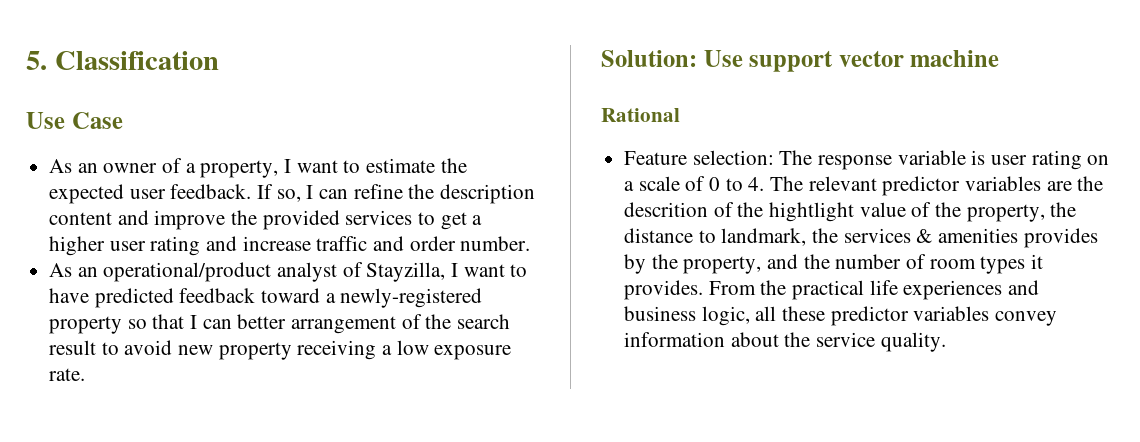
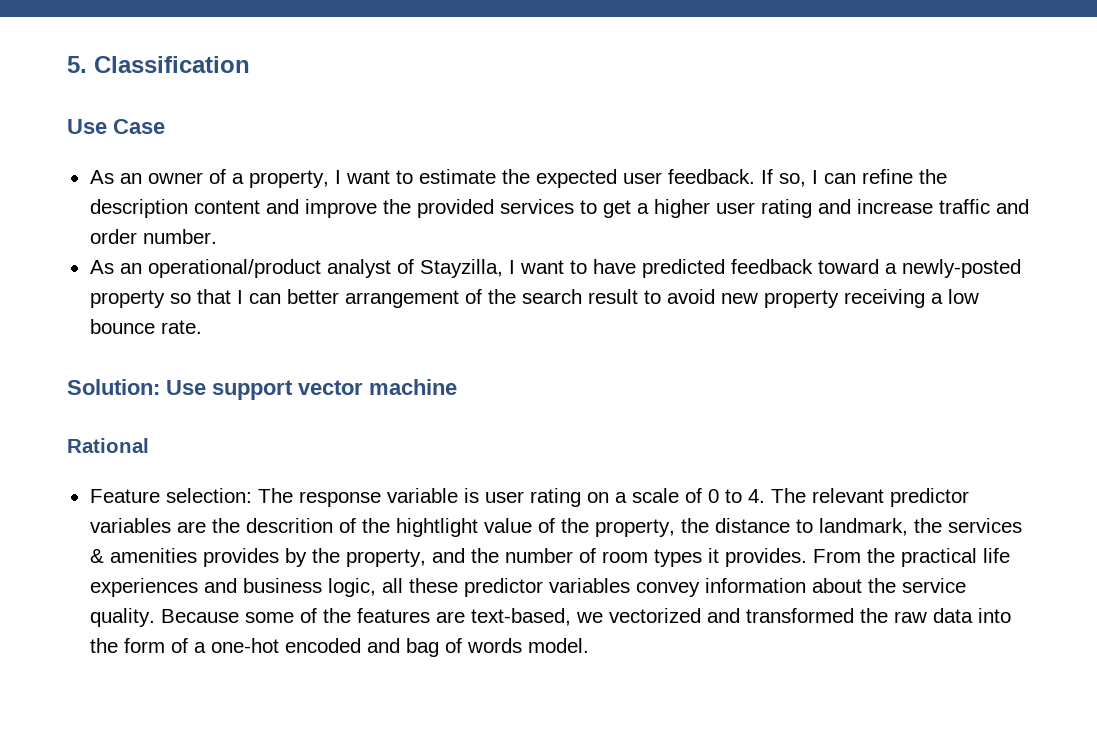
[340,288,483,308] newly-registered -> [901,259,1021,278] newly-posted
[434,345,512,360] exposure -> [89,319,155,334] bounce
(946, 342) none -> [160,608,1011,626] [89,638,589,657] Because some of the features are text-based, we vectorized and transformed the raw data into the form of a one-hot encoded and bag of words model.

